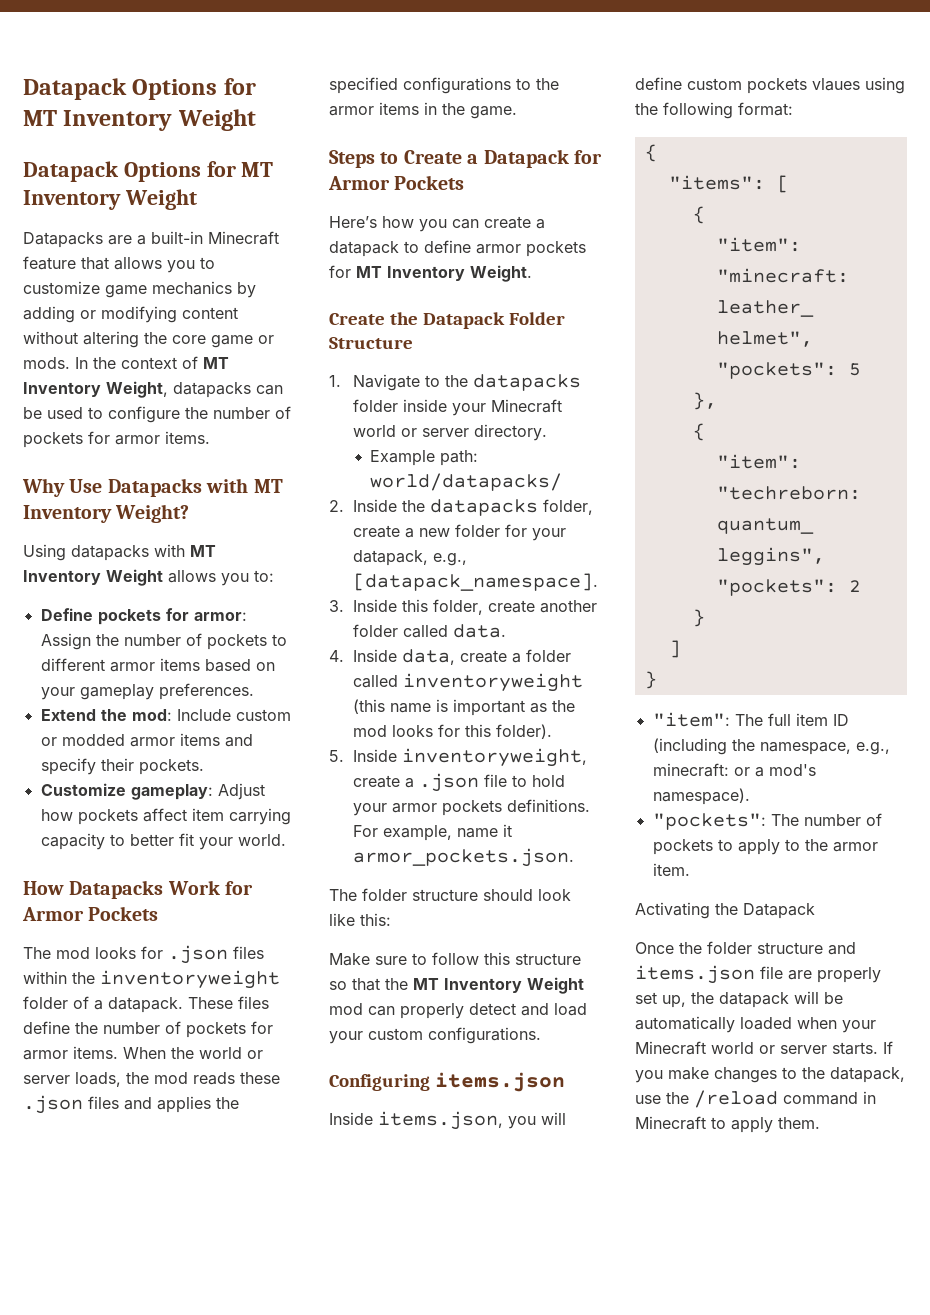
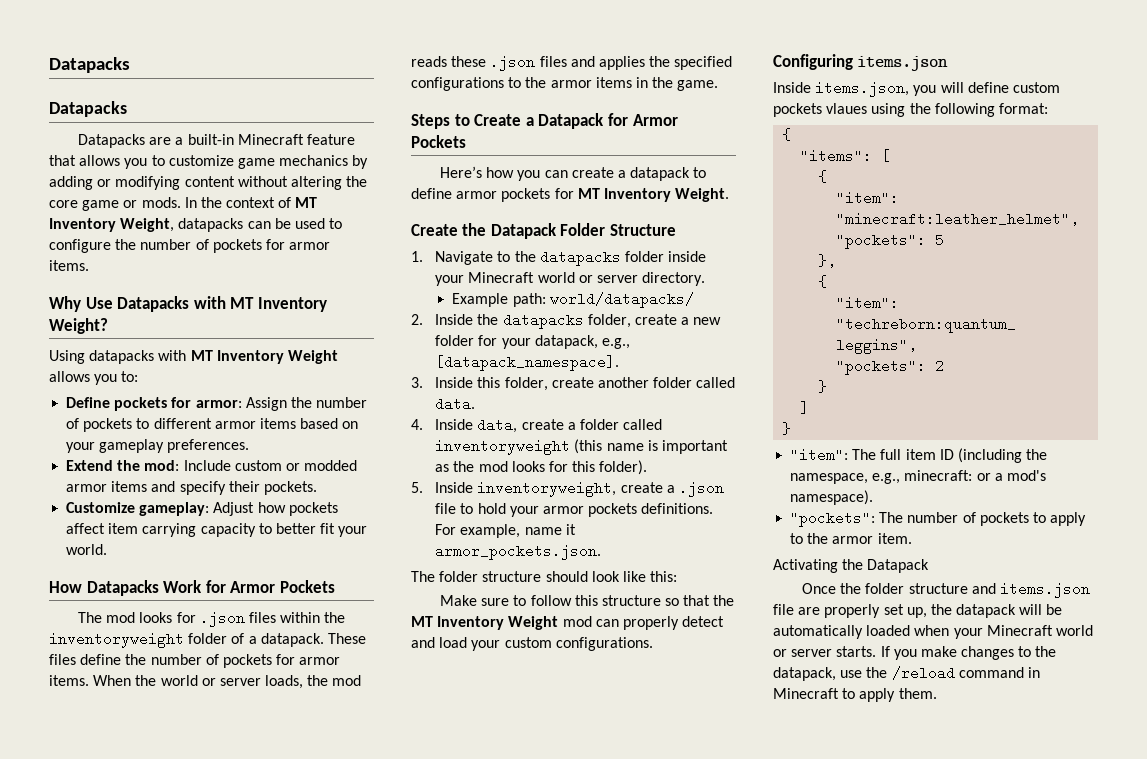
[23,78,256,100] [23,109,256,131] [23,161,274,182] [23,189,197,210] Datapack Options for MT Inventory Weight // Datapack Options for MT Inventory Weight -> [49,57,130,73] [49,101,127,117] Datapacks // Datapacks

